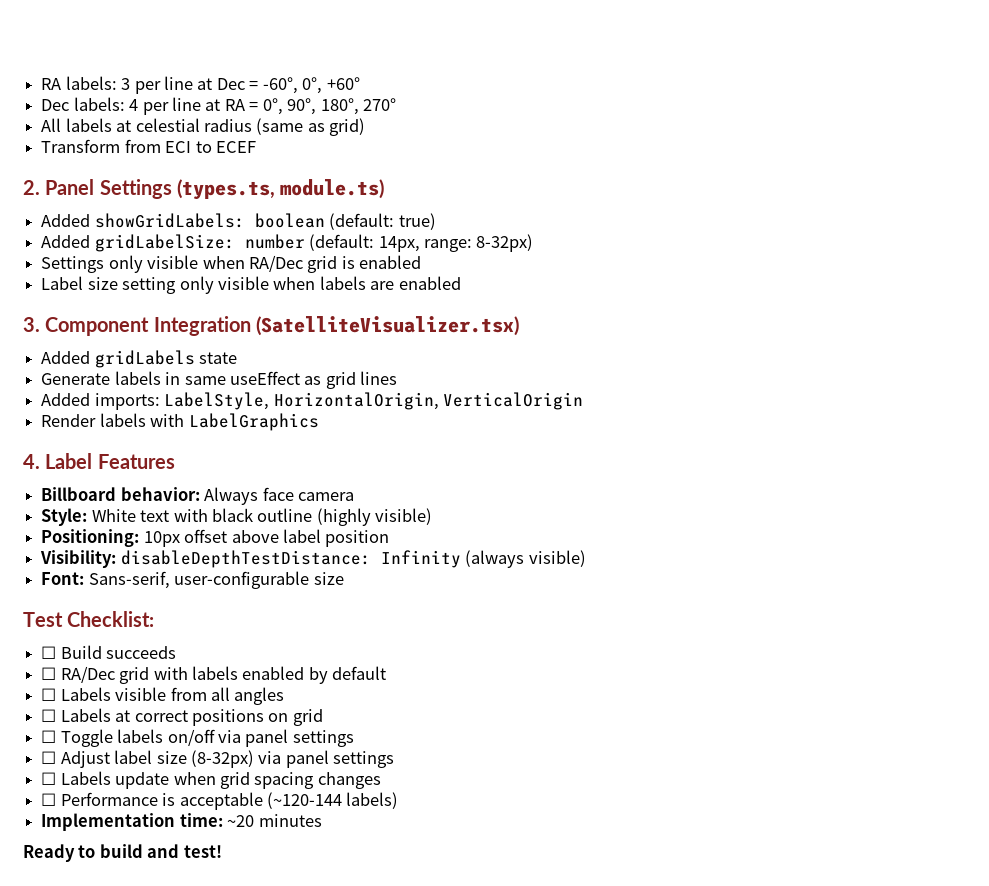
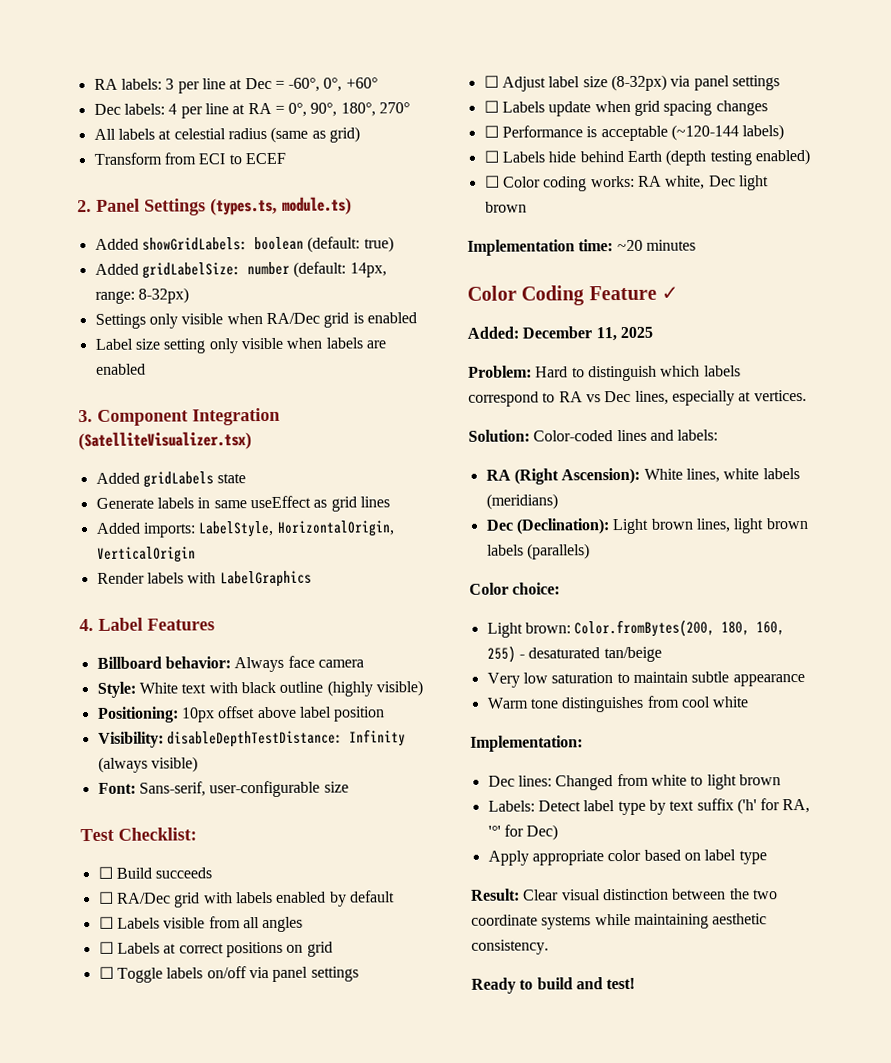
[41,813,322,831] Implementation time: ~20 minutes -> [483,148,810,166] [484,175,769,192] [484,201,527,213] [467,239,696,256] [467,285,680,306] [467,326,653,342] [468,365,741,382] [468,389,807,407] [468,429,719,442] [485,467,800,485] [485,493,558,510] [485,517,808,535] [486,543,590,560] [469,582,561,595] [486,619,786,638] [486,645,662,663] [486,671,805,688] [486,695,749,713] [470,735,583,752] [487,773,781,791] [487,798,811,816] [487,824,559,841] [487,849,767,866] [470,888,778,901] [471,913,768,930] [471,939,549,955] ☐ Labels hide behind Earth (depth testing enabled) // ☐ Color coding works: RA white, Dec light brown // Implementation time: ~20 minutes // Color Coding Feature ✓ // Added: December 11, 2025 // Problem: Hard to distinguish which labels correspond to RA vs Dec lines, especially at vertices. // Solution: Color-coded lines and labels: // RA (Right Ascension): White lines, white labels (meridians) // Dec (Declination): Light brown lines, light brown labels (parallels) // Color choice: // Light brown: Color.fromBytes(200, 180, 160, 255) - desaturated tan/beige // Very low saturation to maintain subtle appearance // Warm tone distinguishes from cool white // Implementation: // Dec lines: Changed from white to light brown // Labels: Detect label type by text suffix ('h' for RA, '°' for Dec) // Apply appropriate color based on label type // Result: Clear visual distinction between the two coordinate systems while maintaining aesthetic consistency.

